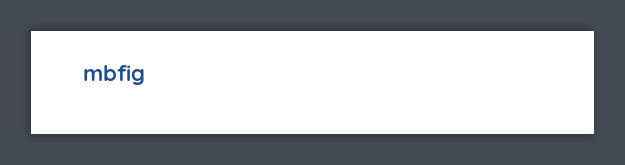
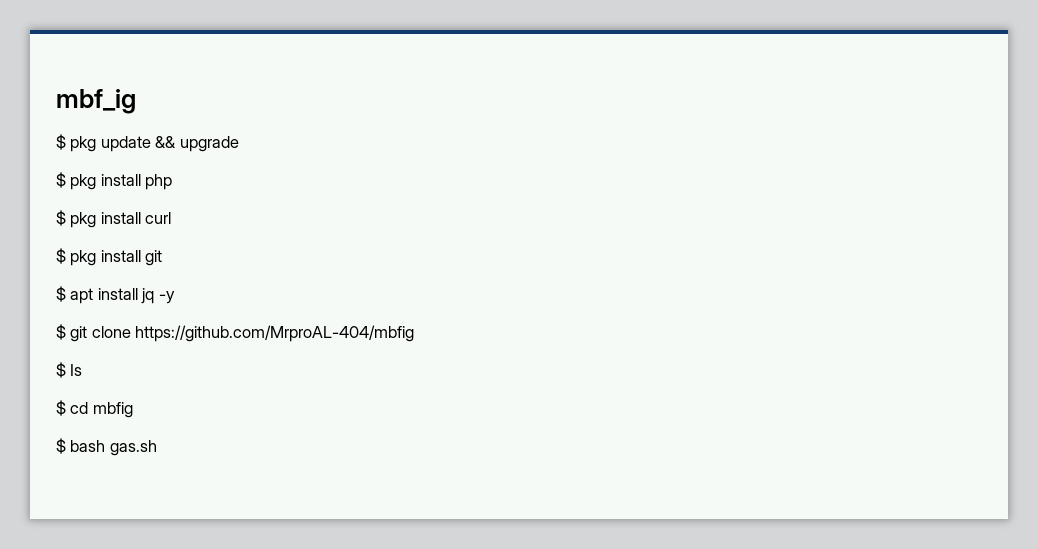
[83,65,145,85] mbfig -> [56,89,136,114] [56,134,239,152] [56,172,173,190] [56,210,172,228] [56,248,163,266] [56,286,175,304] [56,324,415,342] [56,362,83,378] [56,400,133,418] [56,438,157,456] mbf_ig // $ pkg update && upgrade // $ pkg install php // $ pkg install curl // $ pkg install git // $ apt install jq -y // $ git clone https://github.com/MrproAL-404/mbfig // $ Is // $ cd mbfig // $ bash gas.sh

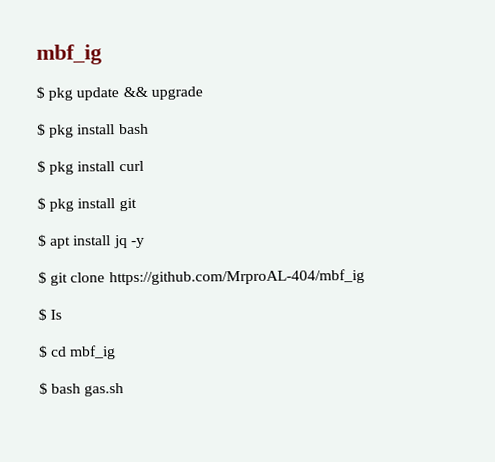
[145,174,173,190] php -> [118,123,149,135] bash
[135,325,415,342] https://github.com/MrproAL-404/mbfig -> [108,268,365,286] https://github.com/MrproAL-404/mbf_ig
[92,402,133,418] mbfig -> [69,345,117,360] mbf_ig

